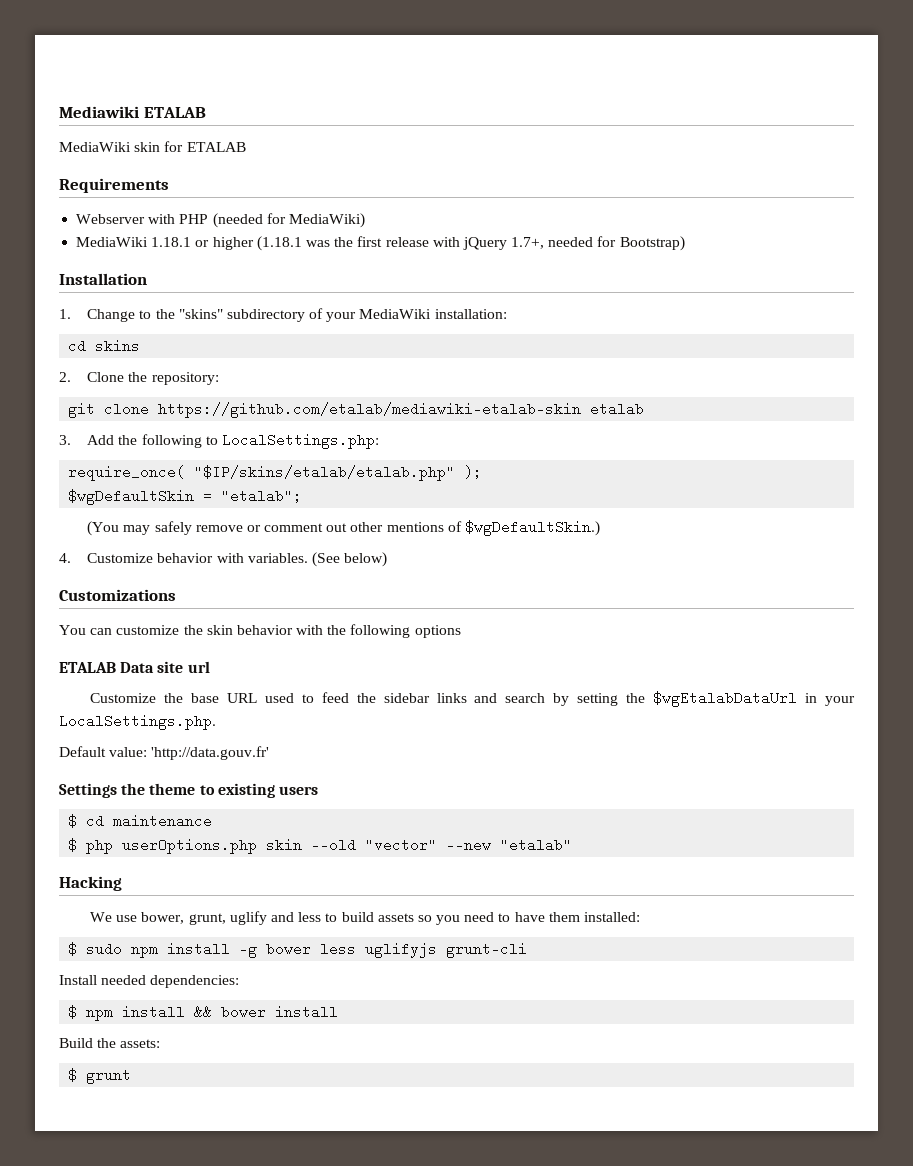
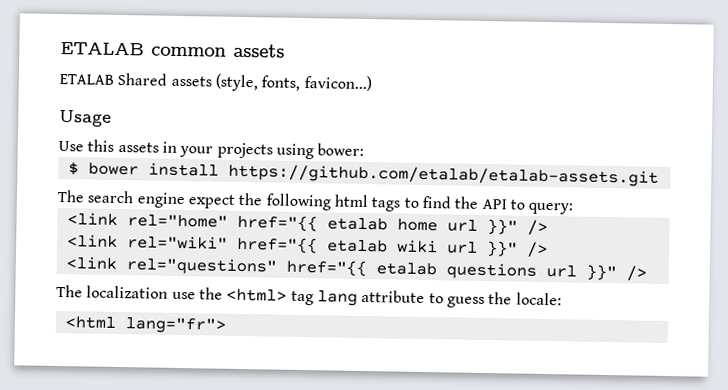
[59,106,206,118] [59,141,246,152] [59,178,169,193] [76,213,365,228] [76,236,685,251] [59,273,147,285] [59,308,507,322] [68,339,141,353] [59,372,219,385] [68,402,645,418] [59,433,379,449] [68,465,483,481] [68,489,303,505] [87,520,601,536] [59,552,388,567] [59,589,176,601] [59,624,461,638] [59,661,210,673] [90,691,856,707] [59,714,216,730] [59,746,270,760] [59,783,318,798] [68,814,213,828] [68,838,573,854] [59,876,122,891] [90,911,641,925] [68,942,528,958] [59,975,240,988] [68,1005,339,1021] [59,1038,161,1048] [68,1068,132,1084] Mediawiki ETALAB // MediaWiki skin for ETALAB // Requirements // Webserver with PHP (needed for MediaWiki) // MediaWiki 1.18.1 or higher (1.18.1 was the first release with jQuery 1.7+, needed for Bootstrap) // Installation // 1. Change to the "skins" subdirectory of your MediaWiki installation: // cd skins // 2. Clone the repository: // git clone https://github.com/etalab/mediawiki-etalab-skin etalab // 3. Add the following to LocalSettings.php: // require_once( "$IP/skins/etalab/etalab.php" ); // $wgDefaultSkin = "etalab"; // (You may safely remove or comment out other mentions of $wgDefaultSkin.) // 4. Customize behavior with variables. (See below) // Customizations // You can customize the skin behavior with the following options // ETALAB Data site url // Customize the base URL used to feed the sidebar links and search by setting the $wgEtalabDataUrl in your LocalSettings.php. // Default value: 'http://data.gouv.fr' // Settings the theme to existing users // $ cd maintenance // $ php userOptions.php skin --old "vector" --new "etalab" // Hacking // We use bower, grunt, uglify and less to build assets so you need to have them installed: // $ sudo npm install -g bower less uglifyjs grunt-cli // Install needed dependencies: // $ npm install && bower install // Build the assets: // $ grunt -> [60,41,285,58] [59,72,372,92] [59,109,112,127] [58,139,365,160] [67,162,659,187] [57,189,574,215] [66,212,548,236] [66,234,548,258] [65,256,647,281] [56,284,562,308] [64,316,226,334] ETALAB common assets // ETALAB Shared assets (style, fonts, favicon...) // Usage // Use this assets in your projects using bower: // $ bower install https://github.com/etalab/etalab-assets.git // The search engine expect the following html tags to find the API to query: // <link rel="home" href="{{ etalab home url }}" /> // <link rel="wiki" href="{{ etalab wiki url }}" /> // <link rel="questions" href="{{ etalab questions url }}" /> // The localization use the <html> tag lang attribute to guess the locale: // <html lang="fr">

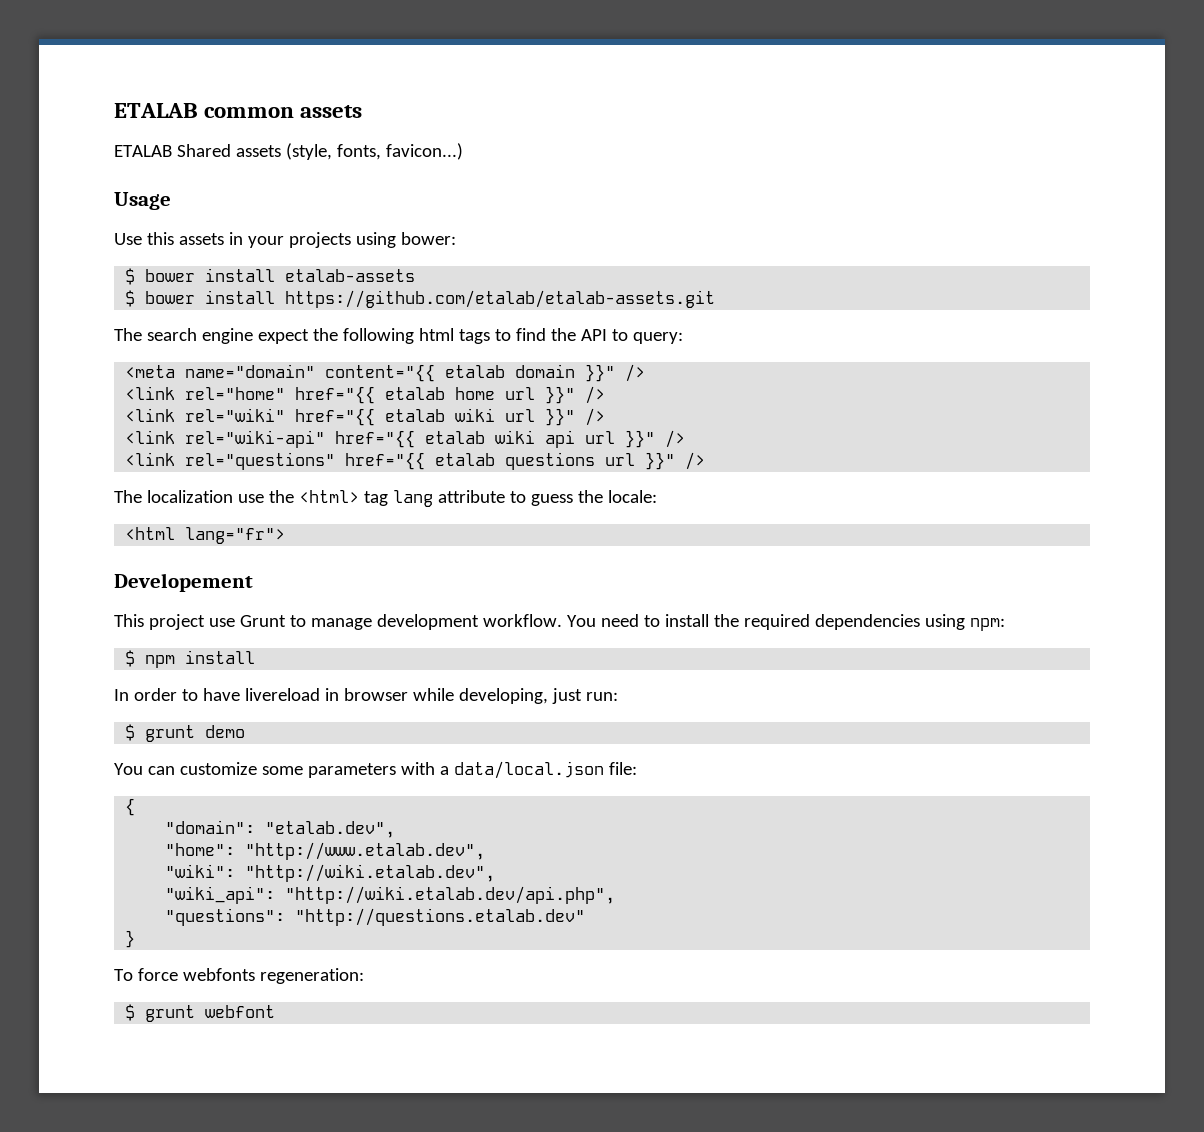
(365, 150) none -> [125,268,416,285] // $ bower install etalab-assets
(574, 208) none -> [125,364,646,382] // <meta name="domain" content="{{ etalab domain }}" />
(548, 249) none -> [125,430,686,448] // <link rel="wiki-api" href="{{ etalab wiki api url }}" />
(226, 325) none -> [114,573,253,592] [114,614,1005,631] [125,650,256,668] [114,688,618,704] [125,724,246,742] [114,761,637,779] [125,798,136,816] [165,820,396,838] [165,842,486,860] [165,864,496,882] [165,886,616,904] [165,908,586,926] [125,930,136,948] [114,968,364,984] [125,1004,276,1022] // Developement // This project use Grunt to manage development workflow. You need to install the required dependencies using npm: // $ npm install // In order to have livereload in browser while developing, just run: // $ grunt demo // You can customize some parameters with a data/local.json file: // { // "domain": "etalab.dev", // "home": "http://www.etalab.dev", // "wiki": "http://wiki.etalab.dev", // "wiki_api": "http://wiki.etalab.dev/api.php", // "questions": "http://questions.etalab.dev" // } // To force webfonts regeneration: // $ grunt webfont

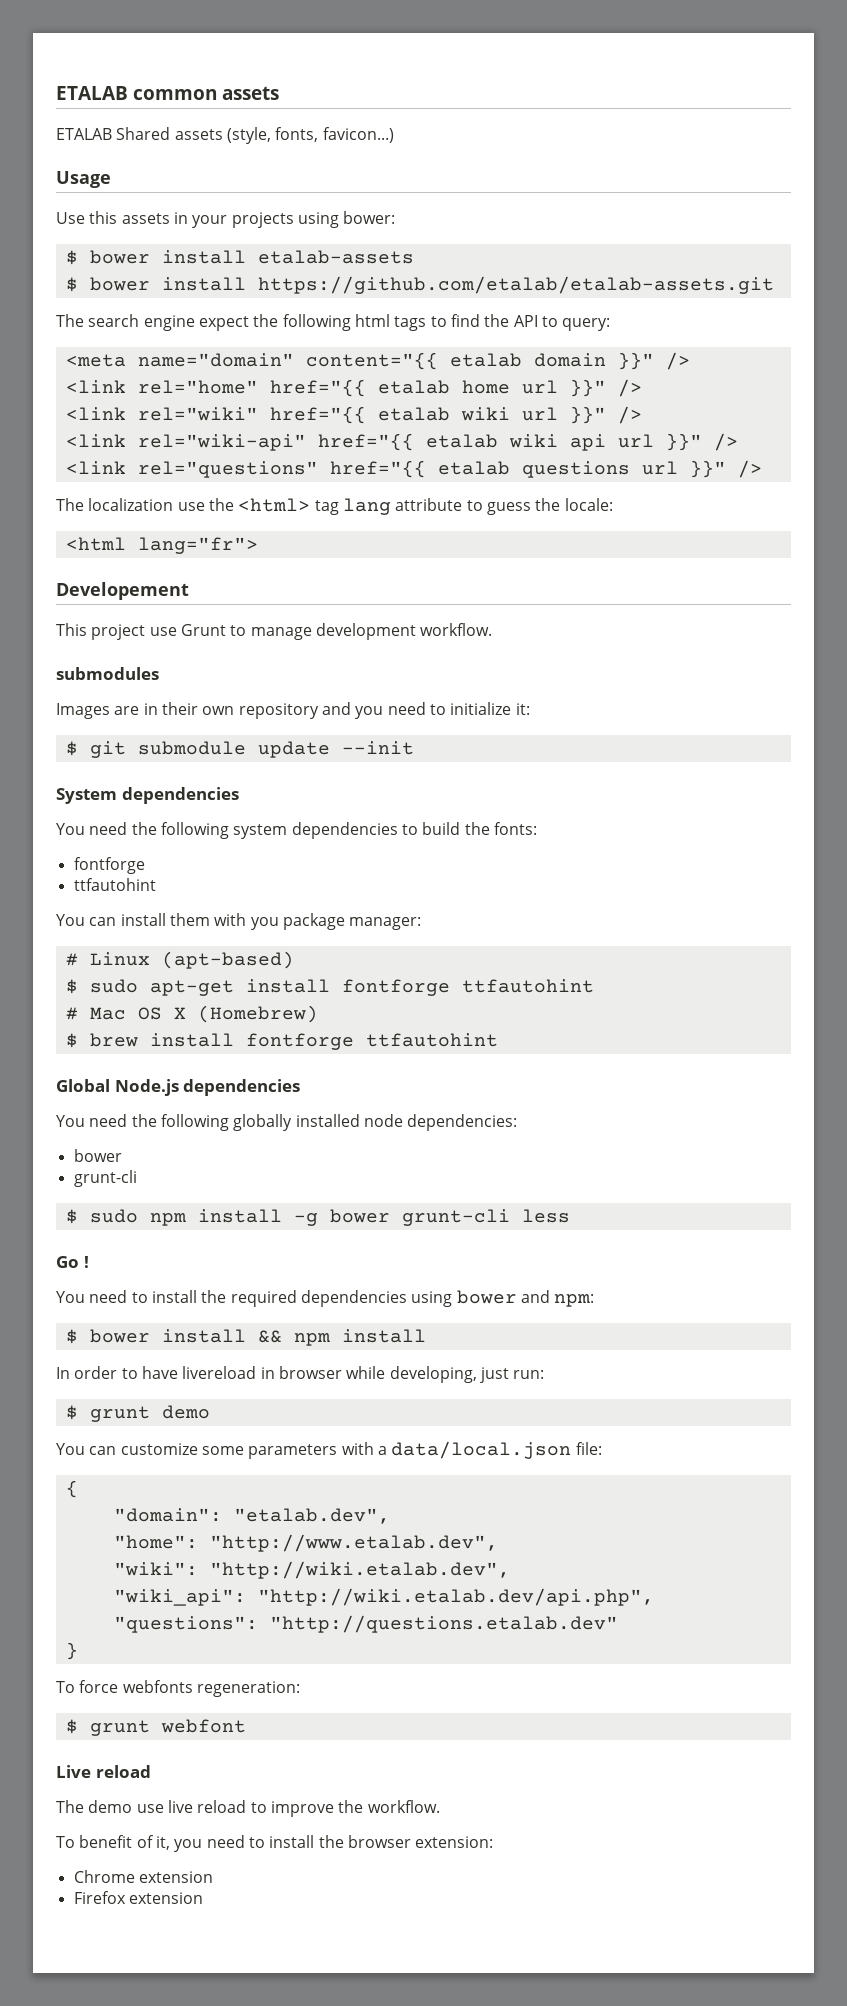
(562, 620) none -> [56,667,159,680] [56,702,530,719] [65,741,414,758] [56,787,239,804] [56,822,537,839] [73,857,145,874] [73,878,156,891] [56,913,422,930] [65,951,294,969] [65,979,594,996] [65,1005,318,1023] [65,1033,498,1050] [56,1079,301,1096] [56,1114,518,1131] [73,1149,122,1162] [73,1170,137,1187] [65,1209,570,1226] [56,1256,89,1268] // submodules // Images are in their own repository and you need to initialize it: // $ git submodule update --init // System dependencies // You need the following system dependencies to build the fonts: // fontforge // ttfautohint // You can install them with you package manager: // # Linux (apt-based) // $ sudo apt-get install fontforge ttfautohint // # Mac OS X (Homebrew) // $ brew install fontforge ttfautohint // Global Node.js dependencies // You need the following globally installed node dependencies: // bower // grunt-cli // $ sudo npm install -g bower grunt-cli less // Go ! //
(965, 622) none -> [456,1290,550,1304] bower and
(136, 658) none -> [89,1329,282,1343] bower install &&
(276, 1011) none -> [56,1765,151,1778] [56,1800,440,1817] [56,1835,494,1852] [73,1870,213,1883] [73,1891,203,1904] // Live reload // The demo use live reload to improve the workflow. // To benefit of it, you need to install the browser extension: // Chrome extension // Firefox extension

